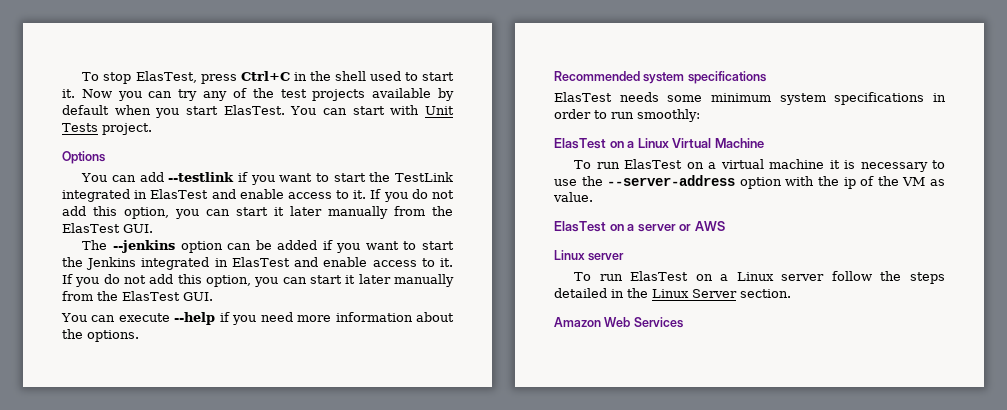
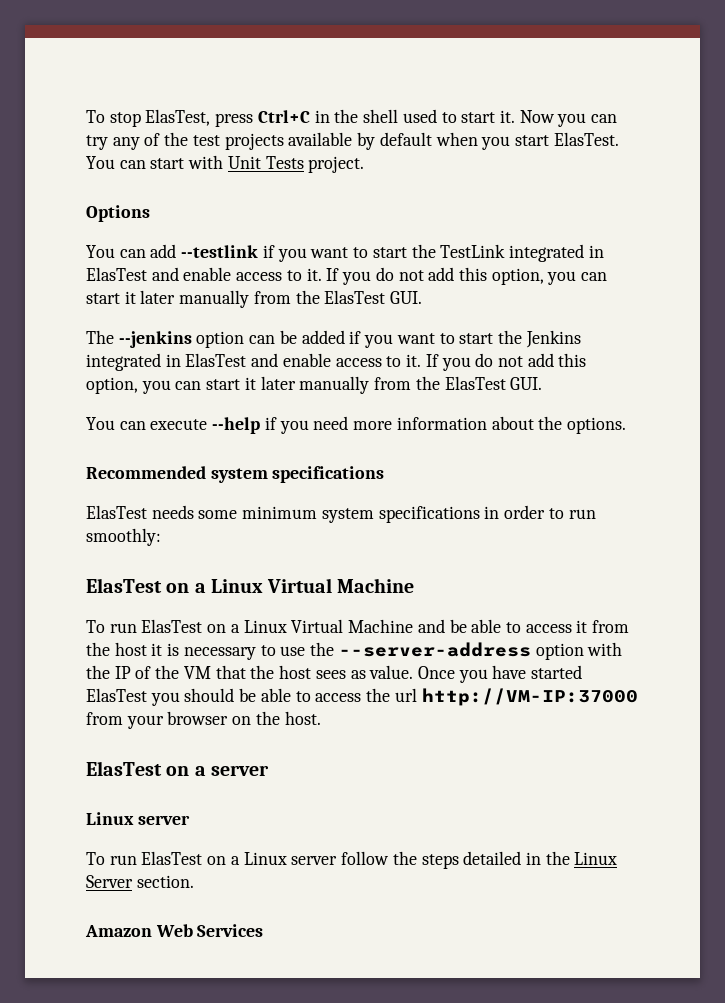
[720,159,825,169] virtual machine -> [243,619,630,633] [86,642,147,656] Linux Virtual Machine and be able to access it from the host
[843,177,856,189] ip -> [114,666,131,679] IP
[930,179,946,186] [553,192,593,202] as value. -> [215,665,583,683] [86,688,638,706] [86,711,321,729] that the host sees as value. Once you have started ElasTest you should be able to access the url http://VM-IP:37000 from your browser on the host.
[679,221,725,231] or AWS -> (269, 770) none

